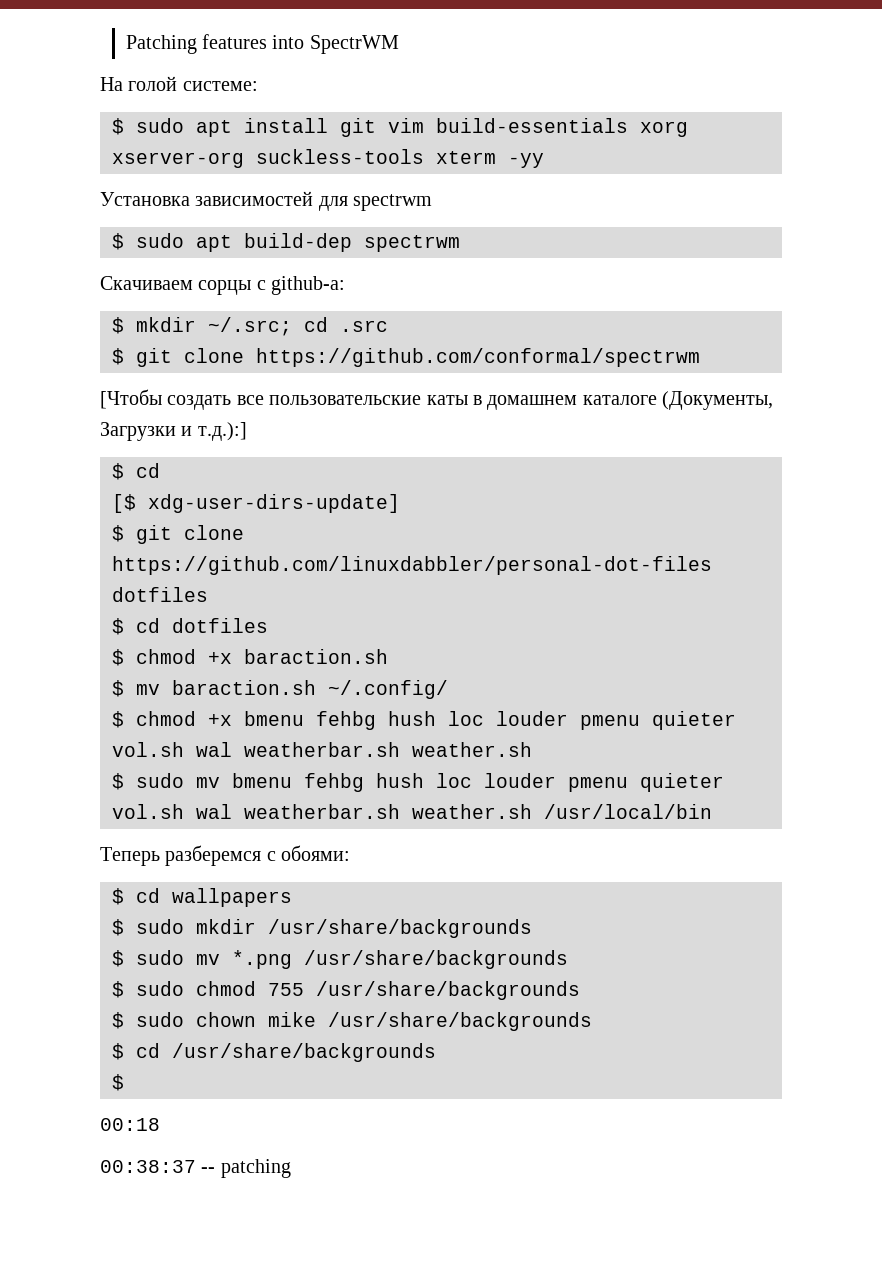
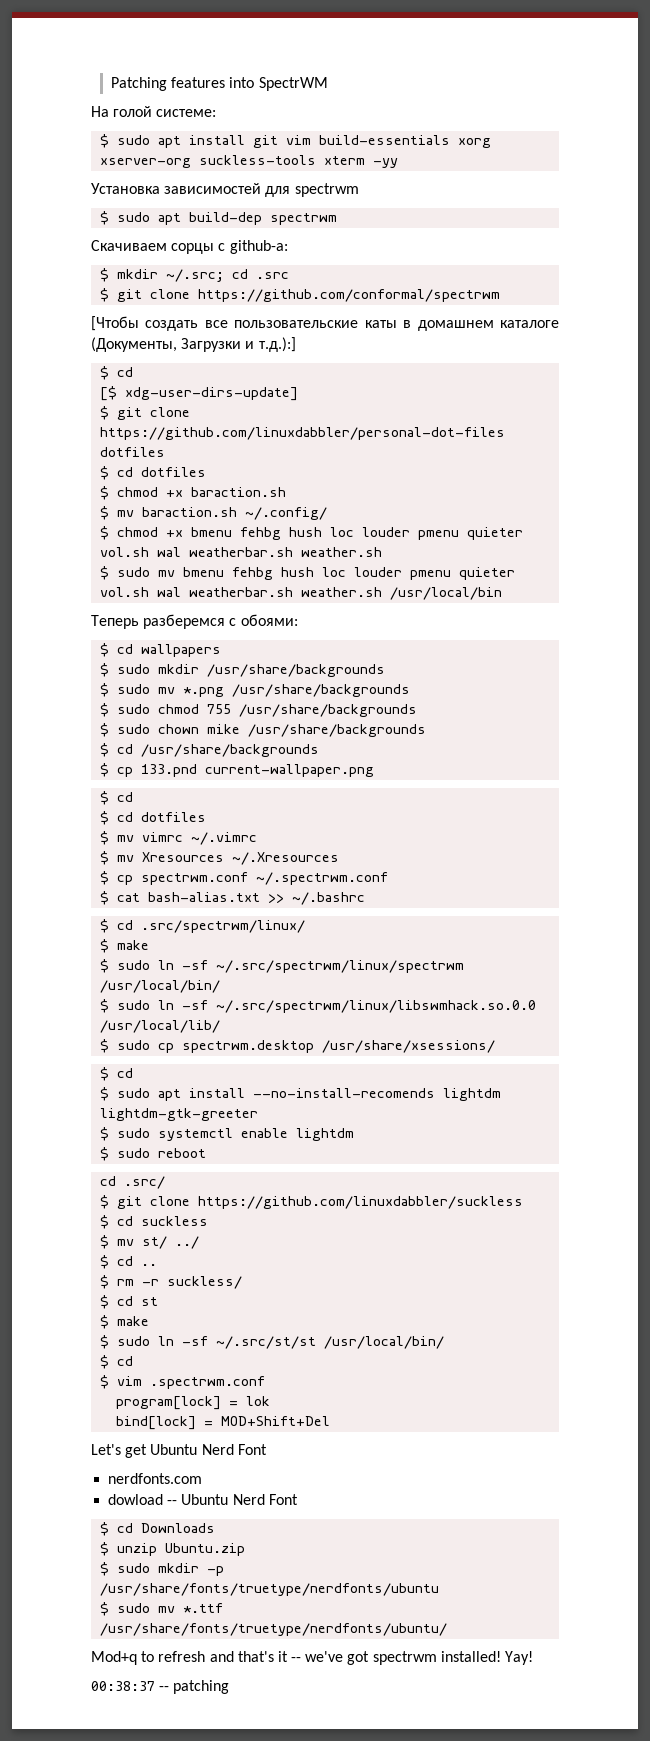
[100,1118,160,1131] // 00:18 -> [117,764,375,777] [100,791,134,805] [100,811,207,825] [100,831,258,845] [100,851,340,865] [100,871,389,885] [100,891,366,905] [100,919,306,933] [100,939,150,953] [100,959,465,973] [100,980,221,993] [100,999,537,1013] [100,1020,221,1033] [100,1039,496,1053] [100,1067,134,1081] [100,1087,502,1101] [100,1108,259,1121] [100,1127,355,1141] [100,1147,207,1161] [100,1176,166,1189] [100,1195,524,1209] [100,1215,209,1229] [100,1235,200,1249] [100,1255,158,1269] [100,1275,243,1289] [100,1295,159,1309] [100,1315,150,1329] [100,1335,445,1349] [100,1355,134,1369] [100,1375,266,1389] [116,1396,271,1410] [116,1416,331,1430] [91,1444,267,1458] [108,1473,203,1484] [108,1494,298,1505] [100,1522,216,1536] [100,1542,246,1556] [100,1562,225,1576] [100,1583,440,1596] [100,1602,224,1616] [100,1623,448,1636] [91,1651,534,1665] cp 133.pnd current-wallpaper.png // $ cd // $ cd dotfiles // $ mv vimrc ~/.vimrc // $ mv Xresources ~/.Xresources // $ cp spectrwm.conf ~/.spectrwm.conf // $ cat bash-alias.txt >> ~/.bashrc // $ cd .src/spectrwm/linux/ // $ make // $ sudo ln -sf ~/.src/spectrwm/linux/spectrwm /usr/local/bin/ // $ sudo ln -sf ~/.src/spectrwm/linux/libswmhack.so.0.0 /usr/local/lib/ // $ sudo cp spectrwm.desktop /usr/share/xsessions/ // $ cd // $ sudo apt install --no-install-recomends lightdm lightdm-gtk-greeter // $ sudo systemctl enable lightdm // $ sudo reboot // cd .src/ // $ git clone https://github.com/linuxdabbler/suckless // $ cd suckless // $ mv st/ ../ // $ cd .. // $ rm -r suckless/ // $ cd st // $ make // $ sudo ln -sf ~/.src/st/st /usr/local/bin/ // $ cd // $ vim .spectrwm.conf // program[lock] = lok // bind[lock] = MOD+Shift+Del // Let's get Ubuntu Nerd Font // nerdfonts.com // dowload -- Ubuntu Nerd Font // $ cd Downloads // $ unzip Ubuntu.zip // $ sudo mkdir -p /usr/share/fonts/truetype/nerdfonts/ubuntu // $ sudo mv *.ttf /usr/share/fonts/truetype/nerdfonts/ubuntu/ // Mod+q to refresh and that's it -- we've got spectrwm installed! Yay!

